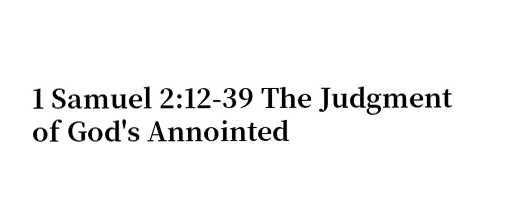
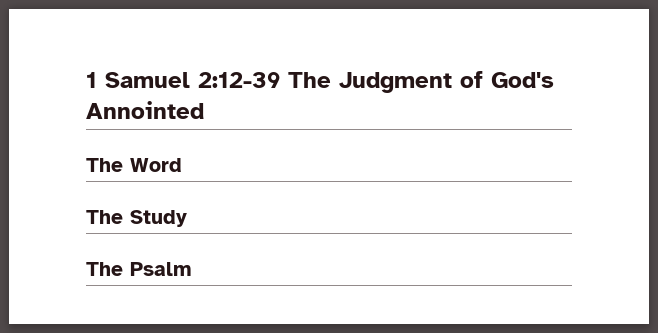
(291, 130) none -> [86,158,182,172] [86,210,187,227] [86,262,192,276] // The Word // The Study // The Psalm

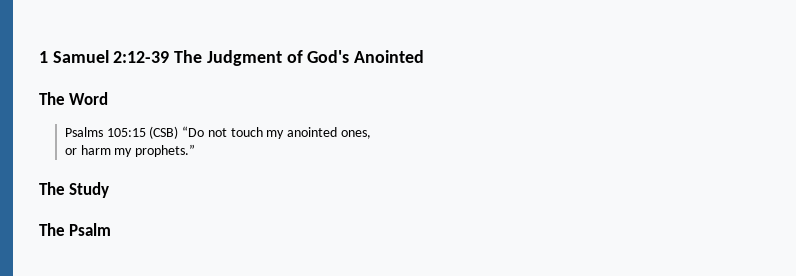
[86,101,204,119] Annointed -> [354,50,425,63] Anointed
(182, 165) none -> [64,126,371,139] [64,144,196,157] // Psalms 105:15 (CSB) “Do not touch my anointed ones, // or harm my prophets.”

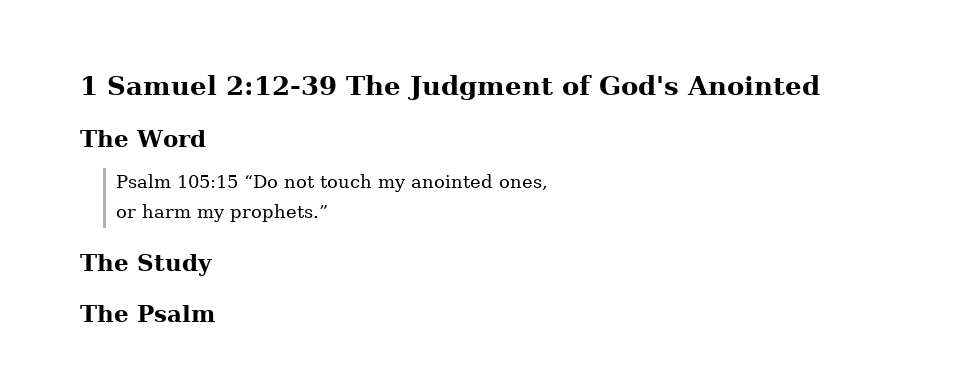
[64,126,179,139] Psalms 105:15 (CSB) -> [115,174,238,188] Psalm 105:15

